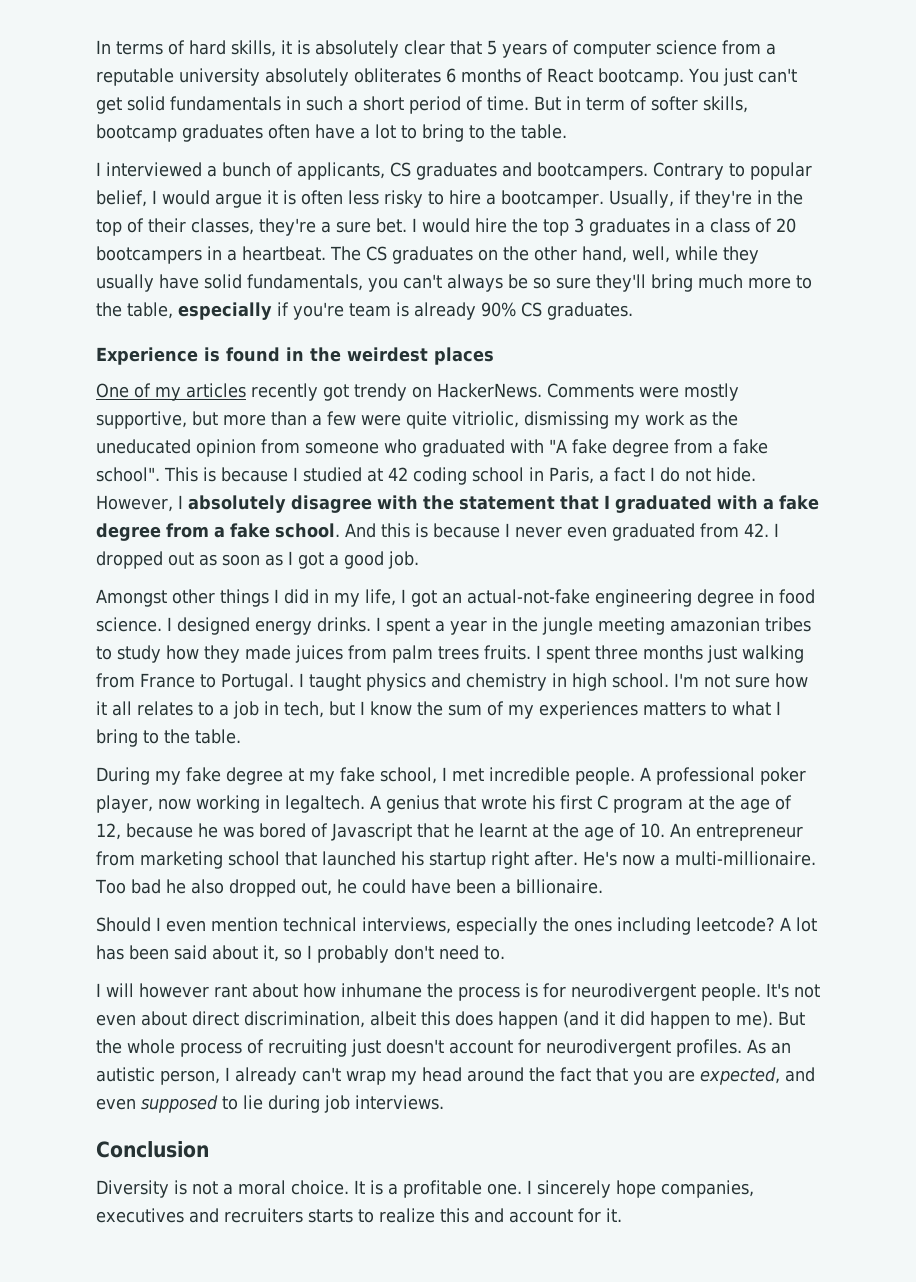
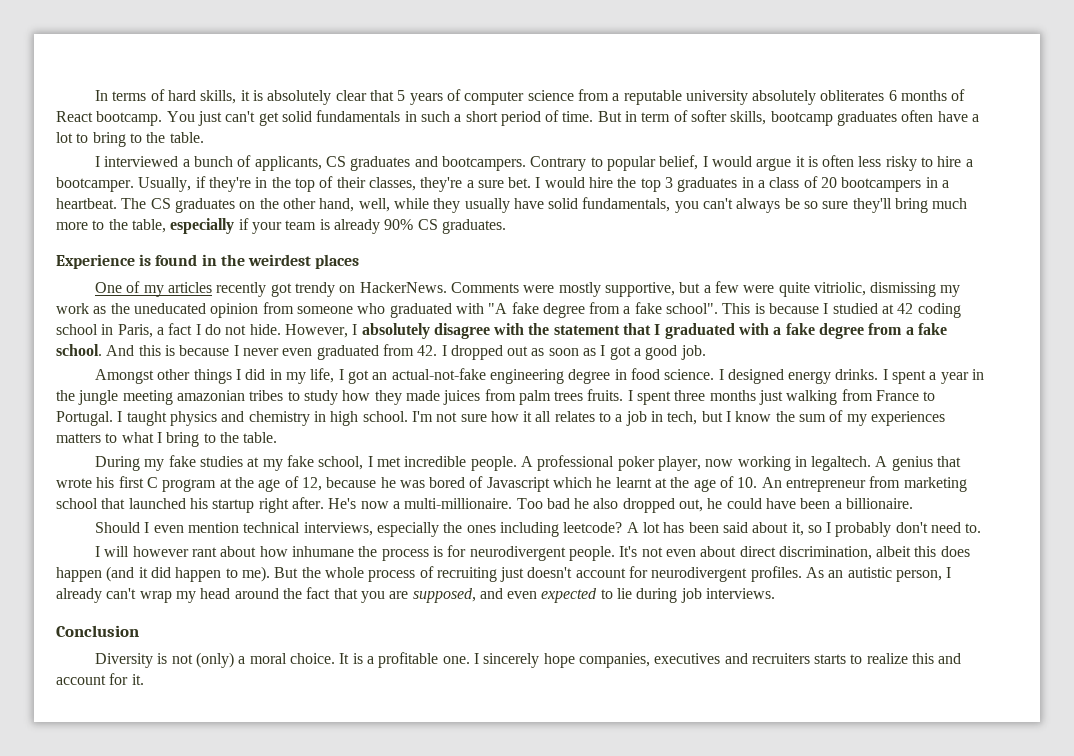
[293,302,344,320] you're -> [251,222,282,234] your
[223,411,307,426] more than -> (701, 287) none
[226,767,283,785] degree -> [200,456,244,467] studies
[417,823,449,838] that -> [553,477,593,488] which
[700,1067,780,1085] expected, -> [412,588,476,603] supposed,
[141,1095,218,1113] supposed -> [541,588,598,603] expected
(218, 1188) none -> [196,652,235,668] (only)

